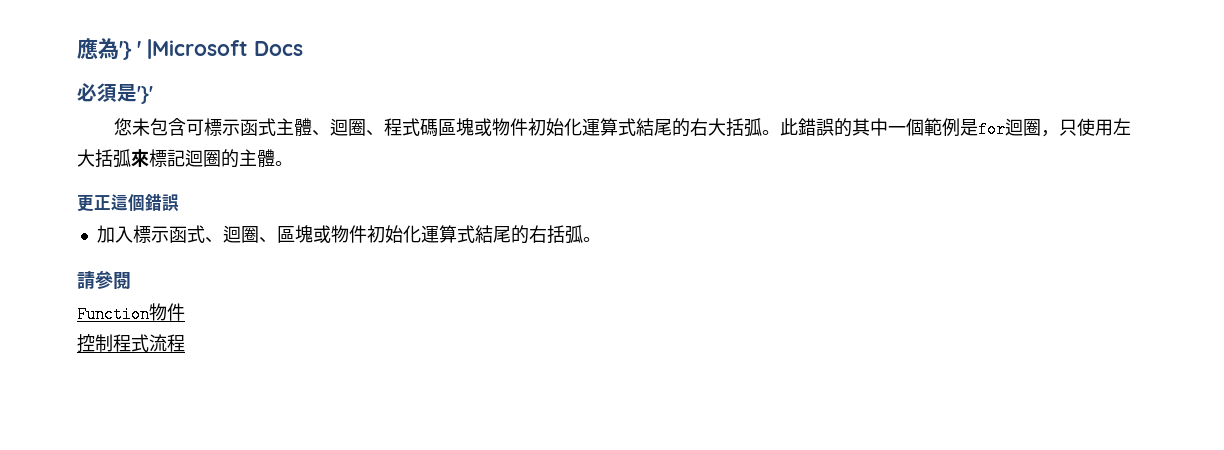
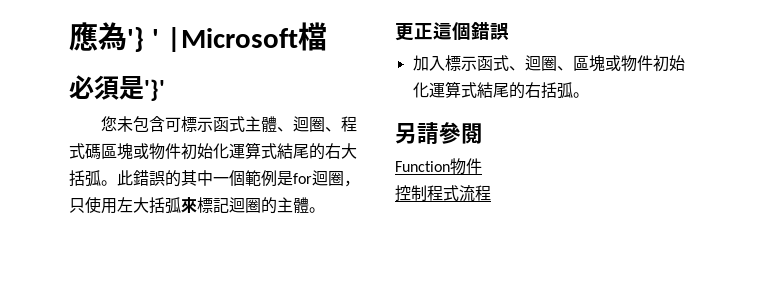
[254,41,303,56] Docs -> [297,22,327,51] 檔
(601, 239) none -> [395,123,417,144] 另

